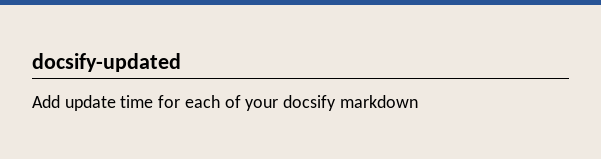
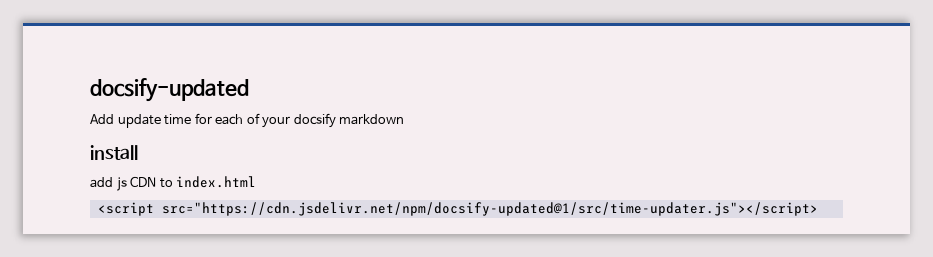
(418, 101) none -> [90,145,138,160] [90,176,257,191] [97,202,818,216] // install // add js CDN to index.html // <script src="https://cdn.jsdelivr.net/npm/docsify-updated@1/src/time-updater.js"></script>

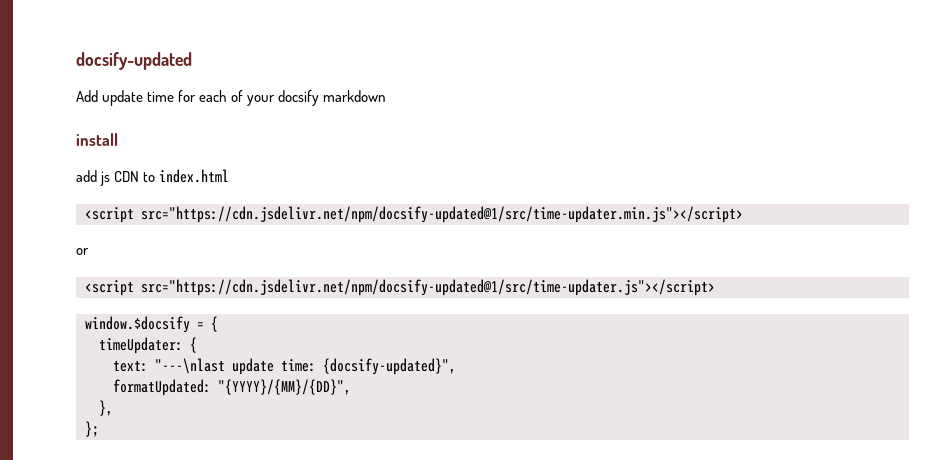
(257, 182) none -> [85,206,743,223] [76,248,89,255] // <script src="https://cdn.jsdelivr.net/npm/docsify-updated@1/src/time-updater.min.js"></script> // or
(818, 209) none -> [85,316,218,333] [99,337,197,354] [113,358,456,375] [113,379,351,396] [99,400,113,416] [85,421,99,437] // window.$docsify = { // timeUpdater: { // text: "---\nlast update time: {docsify-updated}", // formatUpdated: "{YYYY}/{MM}/{DD}", // }, // };

